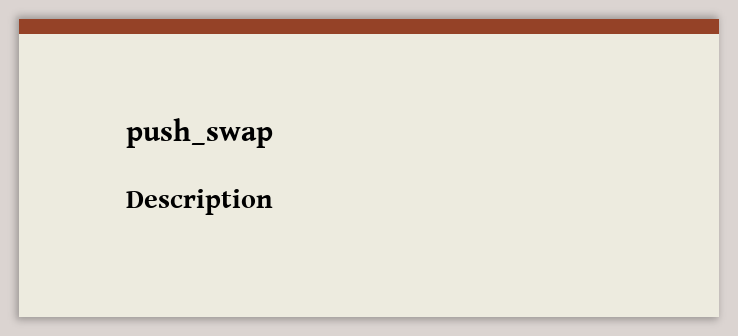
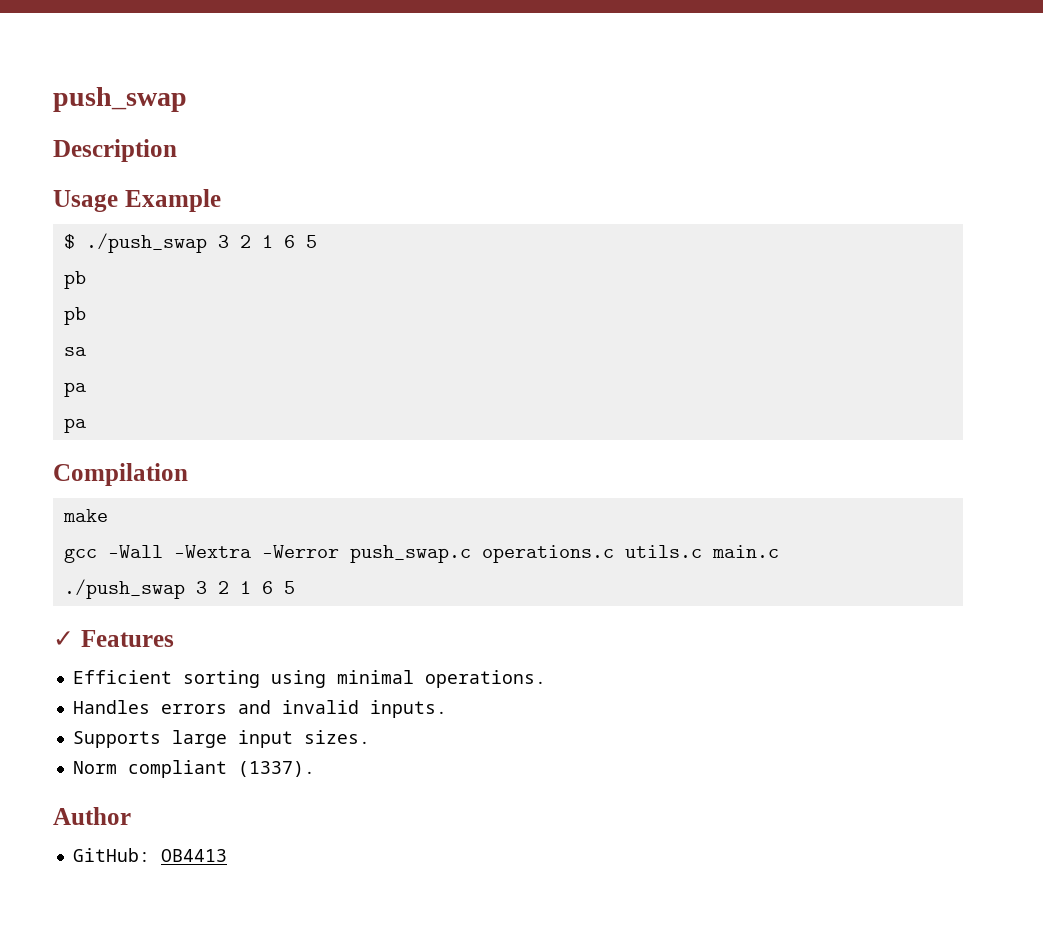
(273, 202) none -> [53,189,221,212] [63,233,317,253] [63,271,86,289] [63,307,86,325] [63,347,86,356] [63,382,86,397] [63,418,86,433] [53,463,188,486] [62,509,108,522] [63,545,779,563] [63,579,295,599] [53,630,174,647] [72,670,546,688] [72,700,447,718] [72,730,370,748] [72,760,315,778] [53,807,131,825] [72,848,227,862] // Usage Example // $ ./push_swap 3 2 1 6 5 // pb // pb // sa // pa // pa // Compilation // make // gcc -Wall -Wextra -Werror push_swap.c operations.c utils.c main.c // ./push_swap 3 2 1 6 5 // ✓ Features // Efficient sorting using minimal operations. // Handles errors and invalid inputs. // Supports large input sizes. // Norm compliant (1337). // Author // GitHub: OB4413

